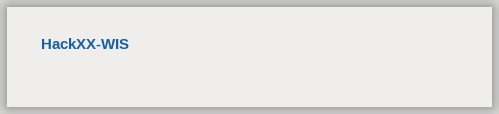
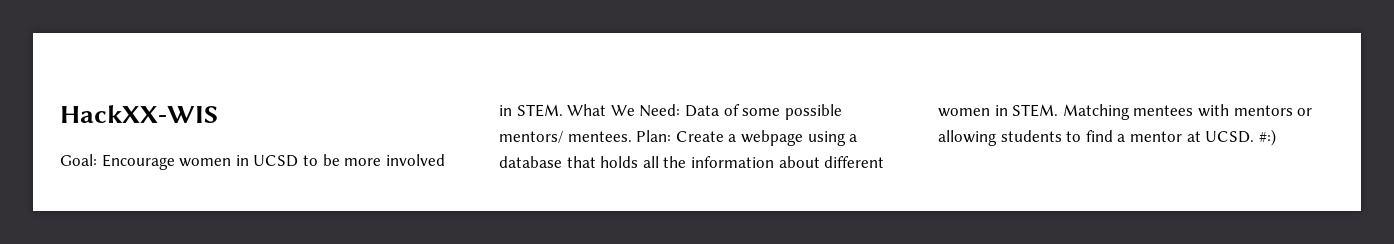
(129, 43) none -> [60,154,445,170] [499,104,842,120] [499,130,858,146] [499,156,885,168] [938,104,1313,120] [938,129,1276,146] // Goal: Encourage women in UCSD to be more involved in STEM. What We Need: Data of some possible mentors/ mentees. Plan: Create a webpage using a database that holds all the information about different women in STEM. Matching mentees with mentors or allowing students to find a mentor at UCSD. #:)

